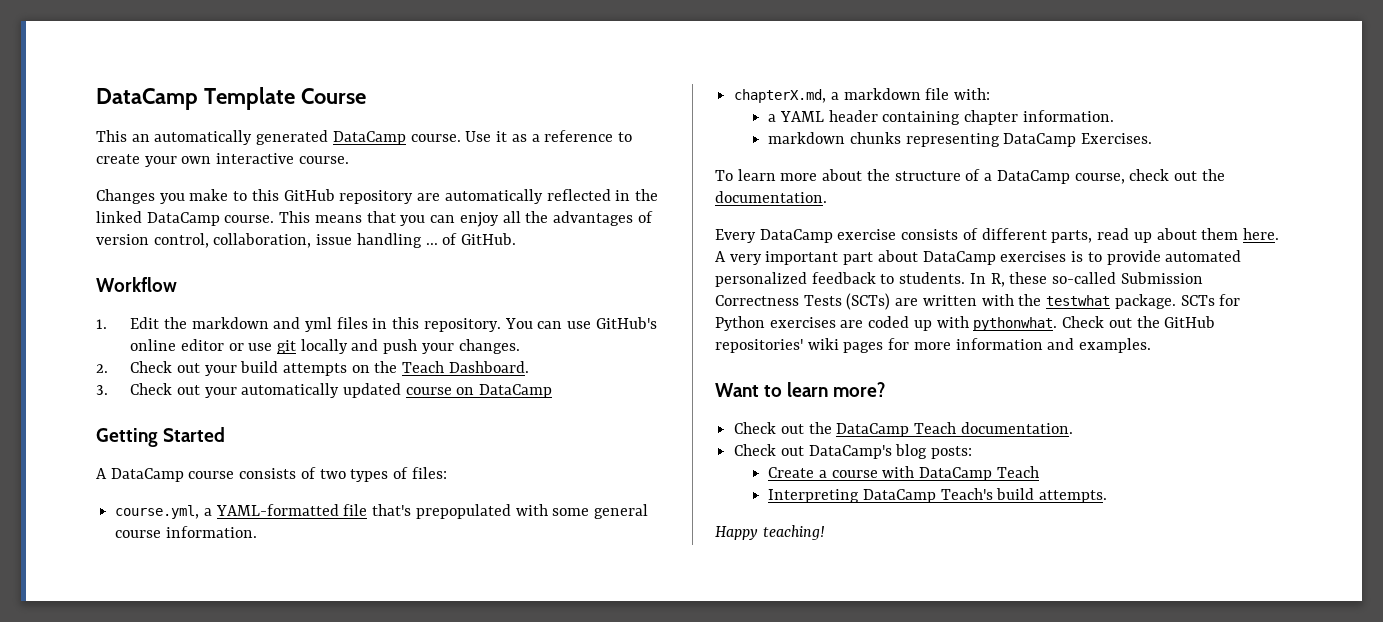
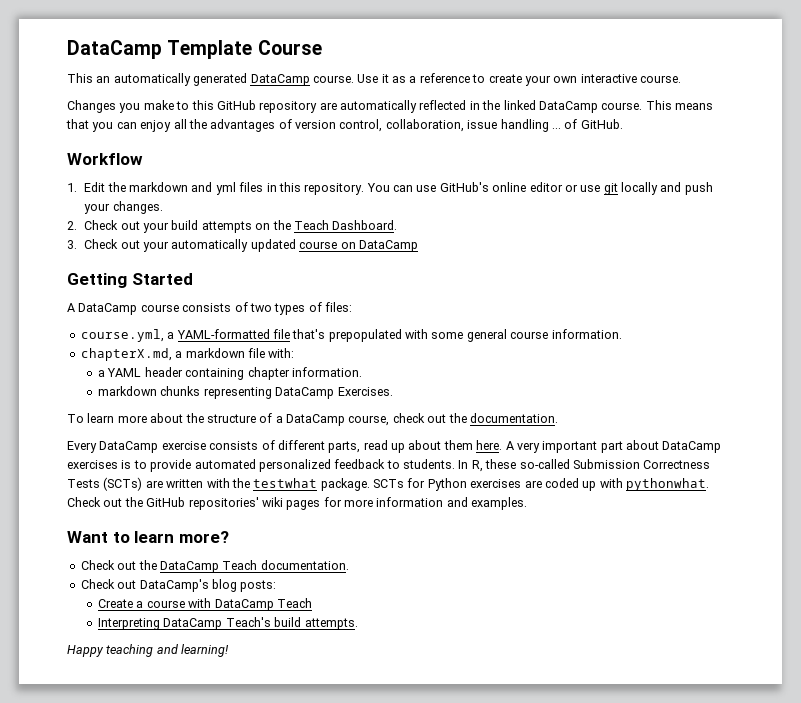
[762,525,825,540] teaching! -> [106,644,230,657] teaching and learning!

